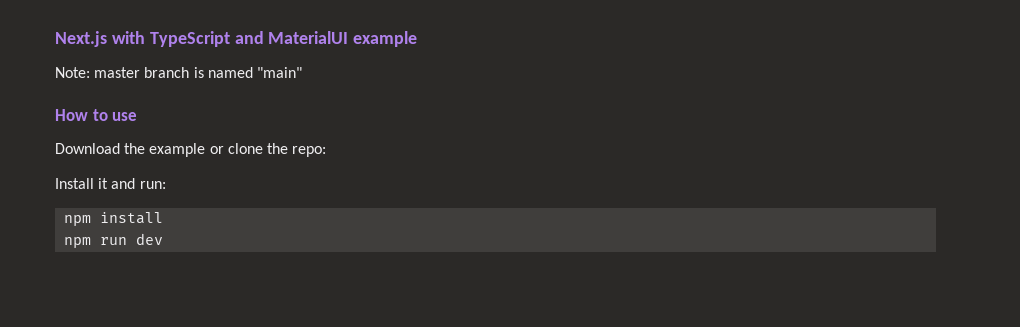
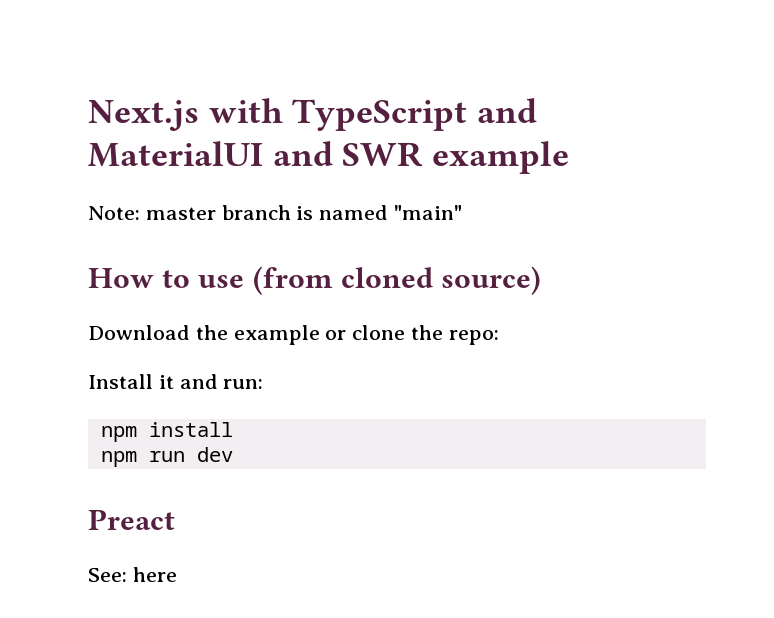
(349, 37) none -> [272,141,424,167] and SWR
(138, 116) none -> [252,266,542,295] (from cloned source)
(164, 239) none -> [88,509,175,530] [88,567,177,582] // Preact // See: here

